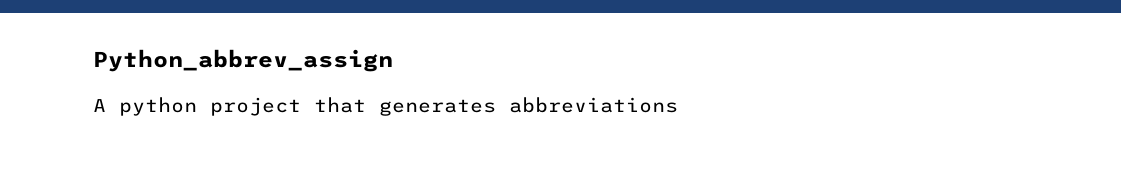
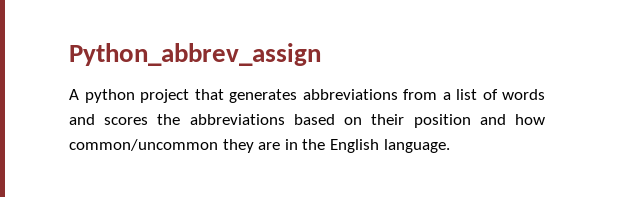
(678, 105) none -> [403,89,545,100] [69,114,545,128] [69,139,450,153] from a list of words and scores the abbreviations based on their position and how common/uncommon they are in the English language.

